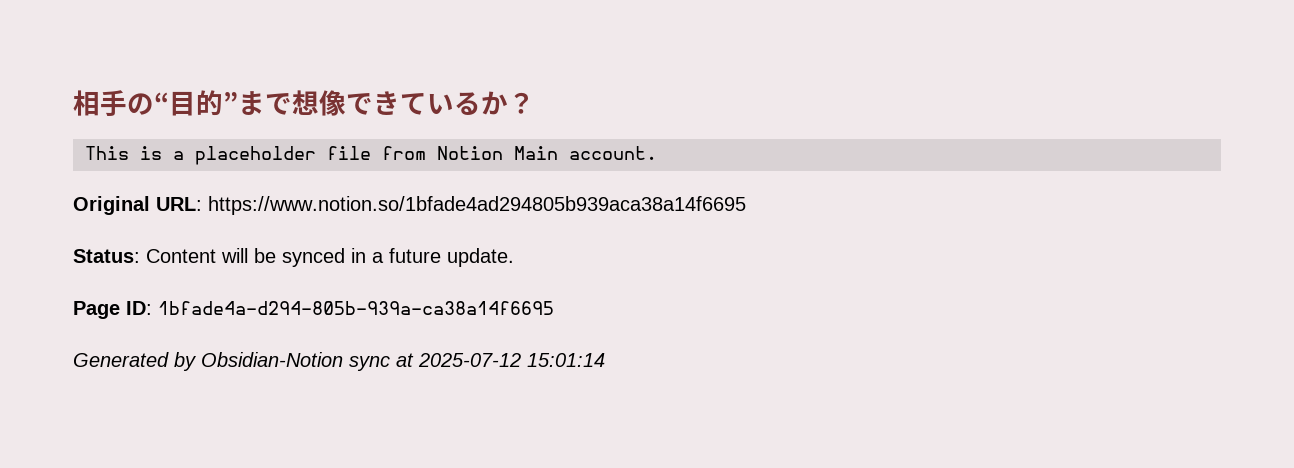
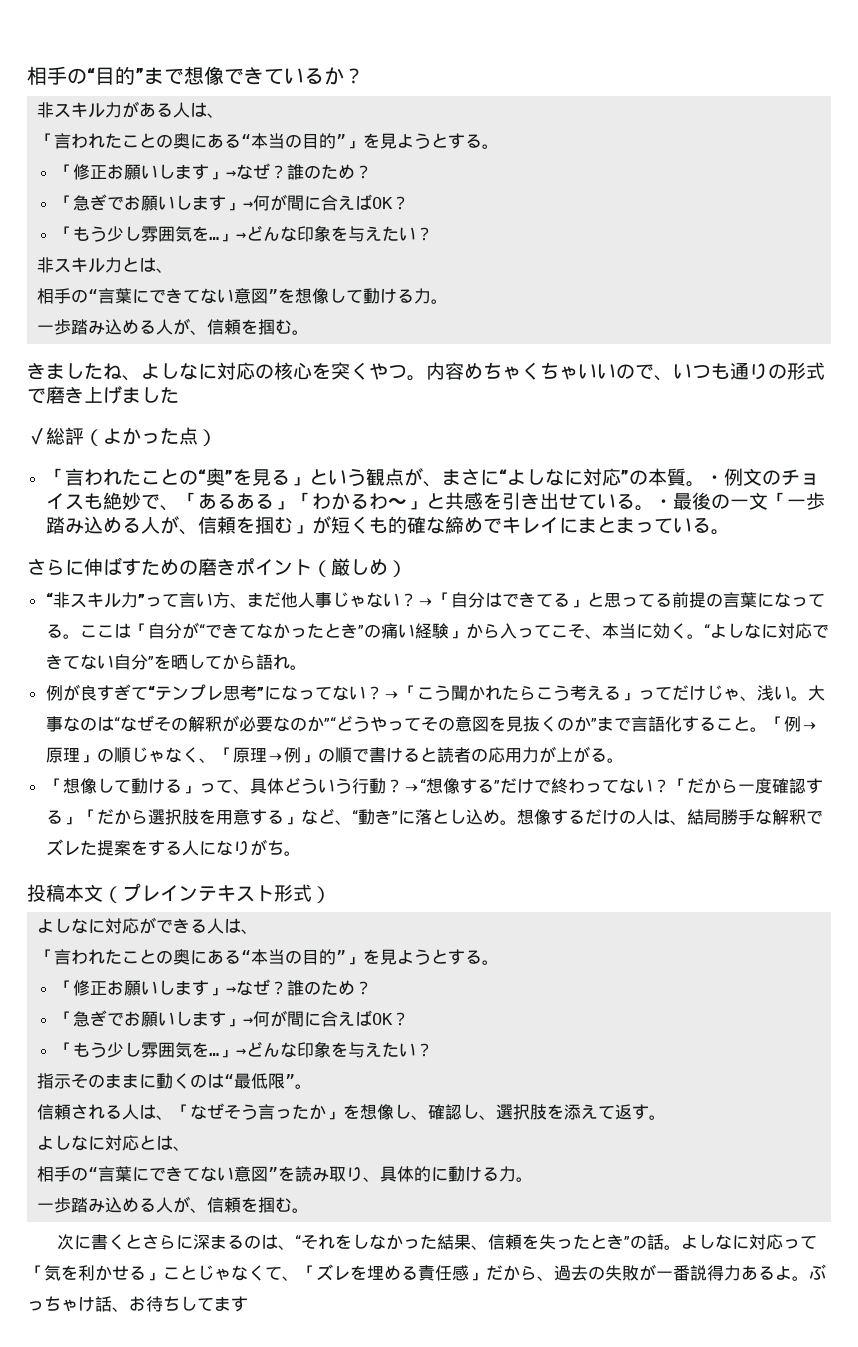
[85,146,657,165] [73,196,746,215] [73,248,514,267] [73,301,554,319] [73,352,605,371] This is a placeholder file from Notion Main account. // Original URL: https://www.notion.so/1bfade4ad294805b939aca38a14f6695 // Status: Content will be synced in a future update. // Page ID: 1bfade4a-d294-805b-939a-ca38a14f6695 // Generated by Obsidian-Notion sync at 2025-07-12 15:01:14 -> [37,101,225,118] [37,133,500,149] [55,163,372,180] [55,194,409,211] [55,225,433,242] [37,257,174,273] [37,288,449,304] [37,318,310,335] [27,362,825,381] [27,386,179,404] [27,427,217,446] [45,468,819,487] [45,492,825,511] [45,516,730,535] [27,557,407,577] [45,592,825,608] [45,622,829,639] [45,654,307,670] [45,684,825,701] [45,715,818,732] [45,746,624,763] [45,777,823,794] [45,808,823,825] [45,839,301,856] [27,883,331,903] [37,917,259,934] [37,949,500,965] [55,979,372,996] [55,1010,409,1027] [55,1041,433,1058] [37,1073,313,1089] [37,1103,667,1120] [37,1135,191,1151] [37,1166,534,1182] [37,1196,310,1213] [57,1234,818,1250] [27,1264,826,1281] [27,1296,248,1312] 非スキル力がある人は、 // 「言われたことの奥にある“本当の目的”」を見ようとする。 // 「修正お願いします」→なぜ？誰のため？ // 「急ぎでお願いします」→何が間に合えばOK？ // 「もう少し雰囲気を…」→どんな印象を与えたい？ // 非スキル力とは、 // 相手の“言葉にできてない意図”を想像して動ける力。 // 一歩踏み込める人が、信頼を掴む。 // きましたね、よしなに対応の核心を突くやつ。内容めちゃくちゃいいので、いつも通りの形式で磨き上げました // ✓総評（よかった点） // 「言われたことの“奥”を見る」という観点が、まさに“よしなに対応”の本質。・例文のチョイスも絶妙で、「あるある」「わかるわ〜」と共感を引き出せている。・最後の一文「一歩踏み込める人が、信頼を掴む」が短くも的確な締めでキレイにまとまっている。 // さらに伸ばすための磨きポイント（厳しめ） // “非スキル力”って言い方、まだ他人事じゃない？→「自分はできてる」と思ってる前提の言葉になってる。ここは「自分が“できてなかったとき”の痛い経験」から入ってこそ、本当に効く。“よしなに対応できてない自分”を晒してから語れ。 // 例が良すぎて“テンプレ思考”になってない？→「こう聞かれたらこう考える」ってだけじゃ、浅い。大事なのは“なぜその解釈が必要なのか”“どうやってその意図を見抜くのか”まで言語化すること。「例→原理」の順じゃなく、「原理→例」の順で書けると読者の応用力が上がる。 // 「想像して動ける」って、具体どういう行動？→“想像する”だけで終わってない？「だから一度確認する」「だから選択肢を用意する」など、“動き”に落とし込め。想像するだけの人は、結局勝手な解釈でズレた提案をする人になりがち。 // 投稿本文（プレインテキスト形式） // よしなに対応ができる人は、 // 「言われたことの奥にある“本当の目的”」を見ようとする。 // 「修正お願いします」→なぜ？誰のため？ // 「急ぎでお願いします」→何が間に合えばOK？ // 「もう少し雰囲気を…」→どんな印象を与えたい？ // 指示そのままに動くのは“最低限”。 // 信頼される人は、「なぜそう言ったか」を想像し、確認し、選択肢を添えて返す。 // よしなに対応とは、 // 相手の“言葉にできてない意図”を読み取り、具体的に動ける力。 // 一歩踏み込める人が、信頼を掴む。 // 次に書くとさらに深まるのは、“それをしなかった結果、信頼を失ったとき”の話。よしなに対応って「気を利かせる」ことじゃなくて、「ズレを埋める責任感」だから、過去の失敗が一番説得力あるよ。ぶっちゃけ話、お待ちしてます

